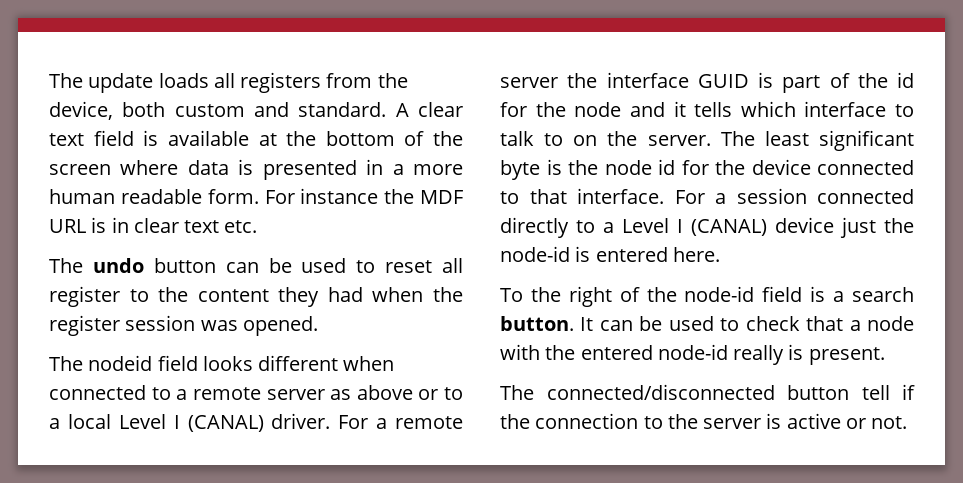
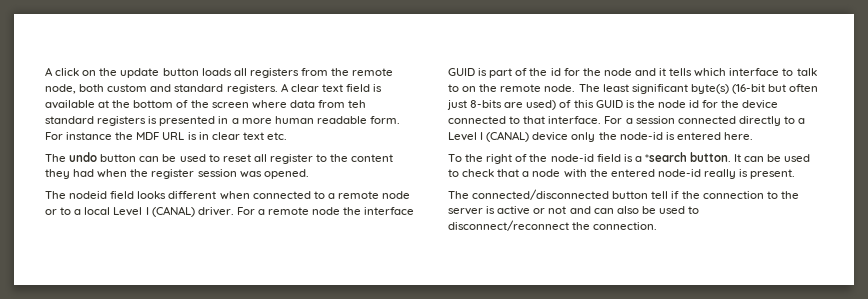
[49,73,154,93] The update -> [45,67,199,78] A click on the update button
[49,101,113,120] device, -> [352,68,394,76] [45,84,76,94] remote node,
[298,102,387,117] standard. -> [174,84,278,94] standard registers.
(229, 167) none -> [317,100,367,108] [45,116,147,126] from teh standard registers
[266,385,413,400] server as above -> [382,191,411,199] node
[500,77,558,88] server -> [312,207,341,215] node
[647,135,711,146] server. -> [500,84,576,92] remote node.
[500,160,540,180] byte -> [690,84,819,94] [447,100,623,110] byte(s) (16-bit but often just 8-bits are used) of this GUID
[840,217,876,238] just -> [571,132,596,142] only
[852,287,914,302] search -> [644,152,687,162] *search
[871,416,908,429] not. -> [548,206,700,214] [448,220,658,231] not and can also be used to disconnect/reconnect the connection.

